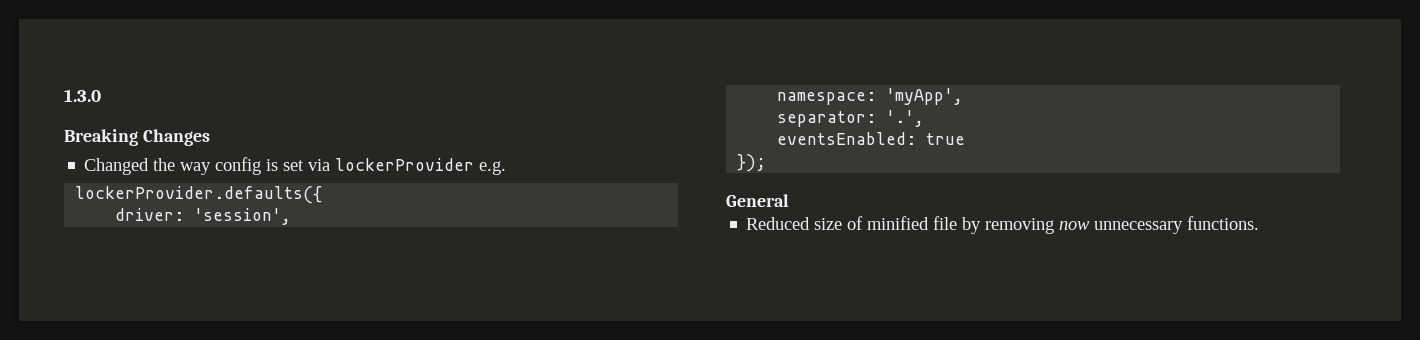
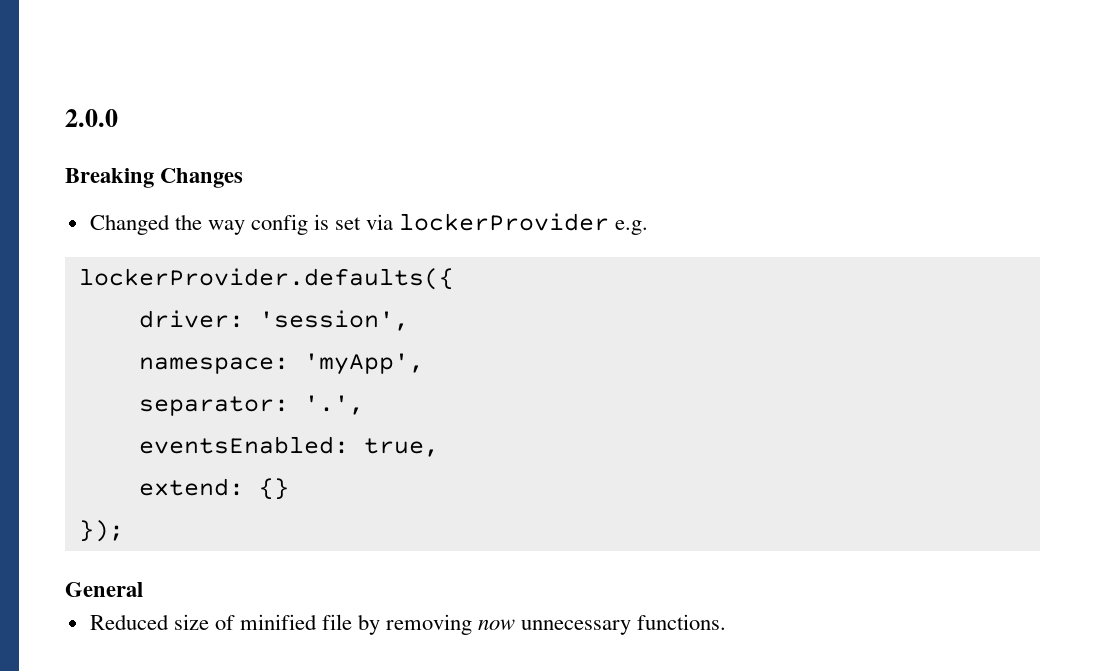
[64,89,101,102] 1.3.0 -> [65,109,118,127] 2.0.0
[926,133,966,145] true -> [363,438,439,457] [138,478,289,500] true, // extend: {}

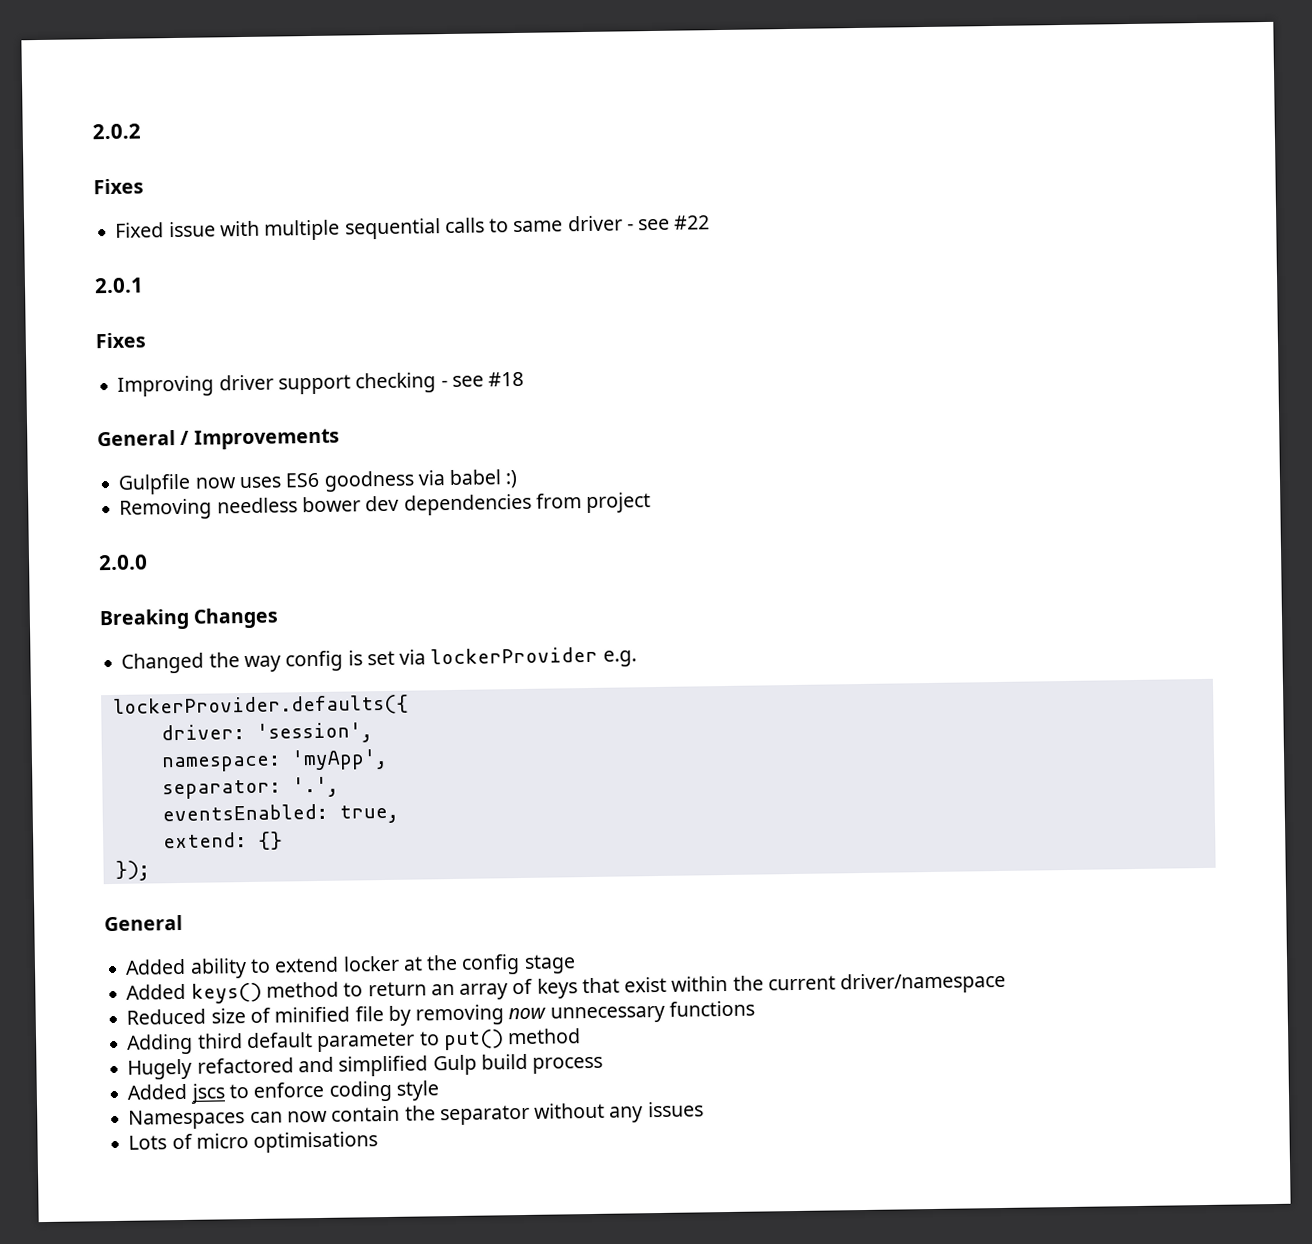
(65, 118) none -> [92,123,141,140] [93,178,144,195] [115,215,711,241] [94,277,144,294] [95,332,146,349] [117,371,525,397] [97,428,340,450] [118,469,519,495] [119,492,652,520] 2.0.2 // Fixes // Fixed issue with multiple sequential calls to same driver - see #22 // 2.0.1 // Fixes // Improving driver support checking - see #18 // General / Improvements // Gulpfile now uses ES6 goodness via babel :) // Removing needless bower dev dependencies from project //
(143, 589) none -> [125,954,576,979] [126,971,1007,1004] // Added ability to extend locker at the config stage // Added keys() method to return an array of keys that exist within the current driver/namespace
[637,614,727,630] functions. -> [668,1000,755,1017] [126,1028,582,1055] [127,1053,604,1080] [127,1080,439,1104] [128,1101,704,1130] [128,1131,379,1153] functions // Adding third default parameter to put() method // Hugely refactored and simplified Gulp build process // Added jscs to enforce coding style // Namespaces can now contain the separator without any issues // Lots of micro optimisations

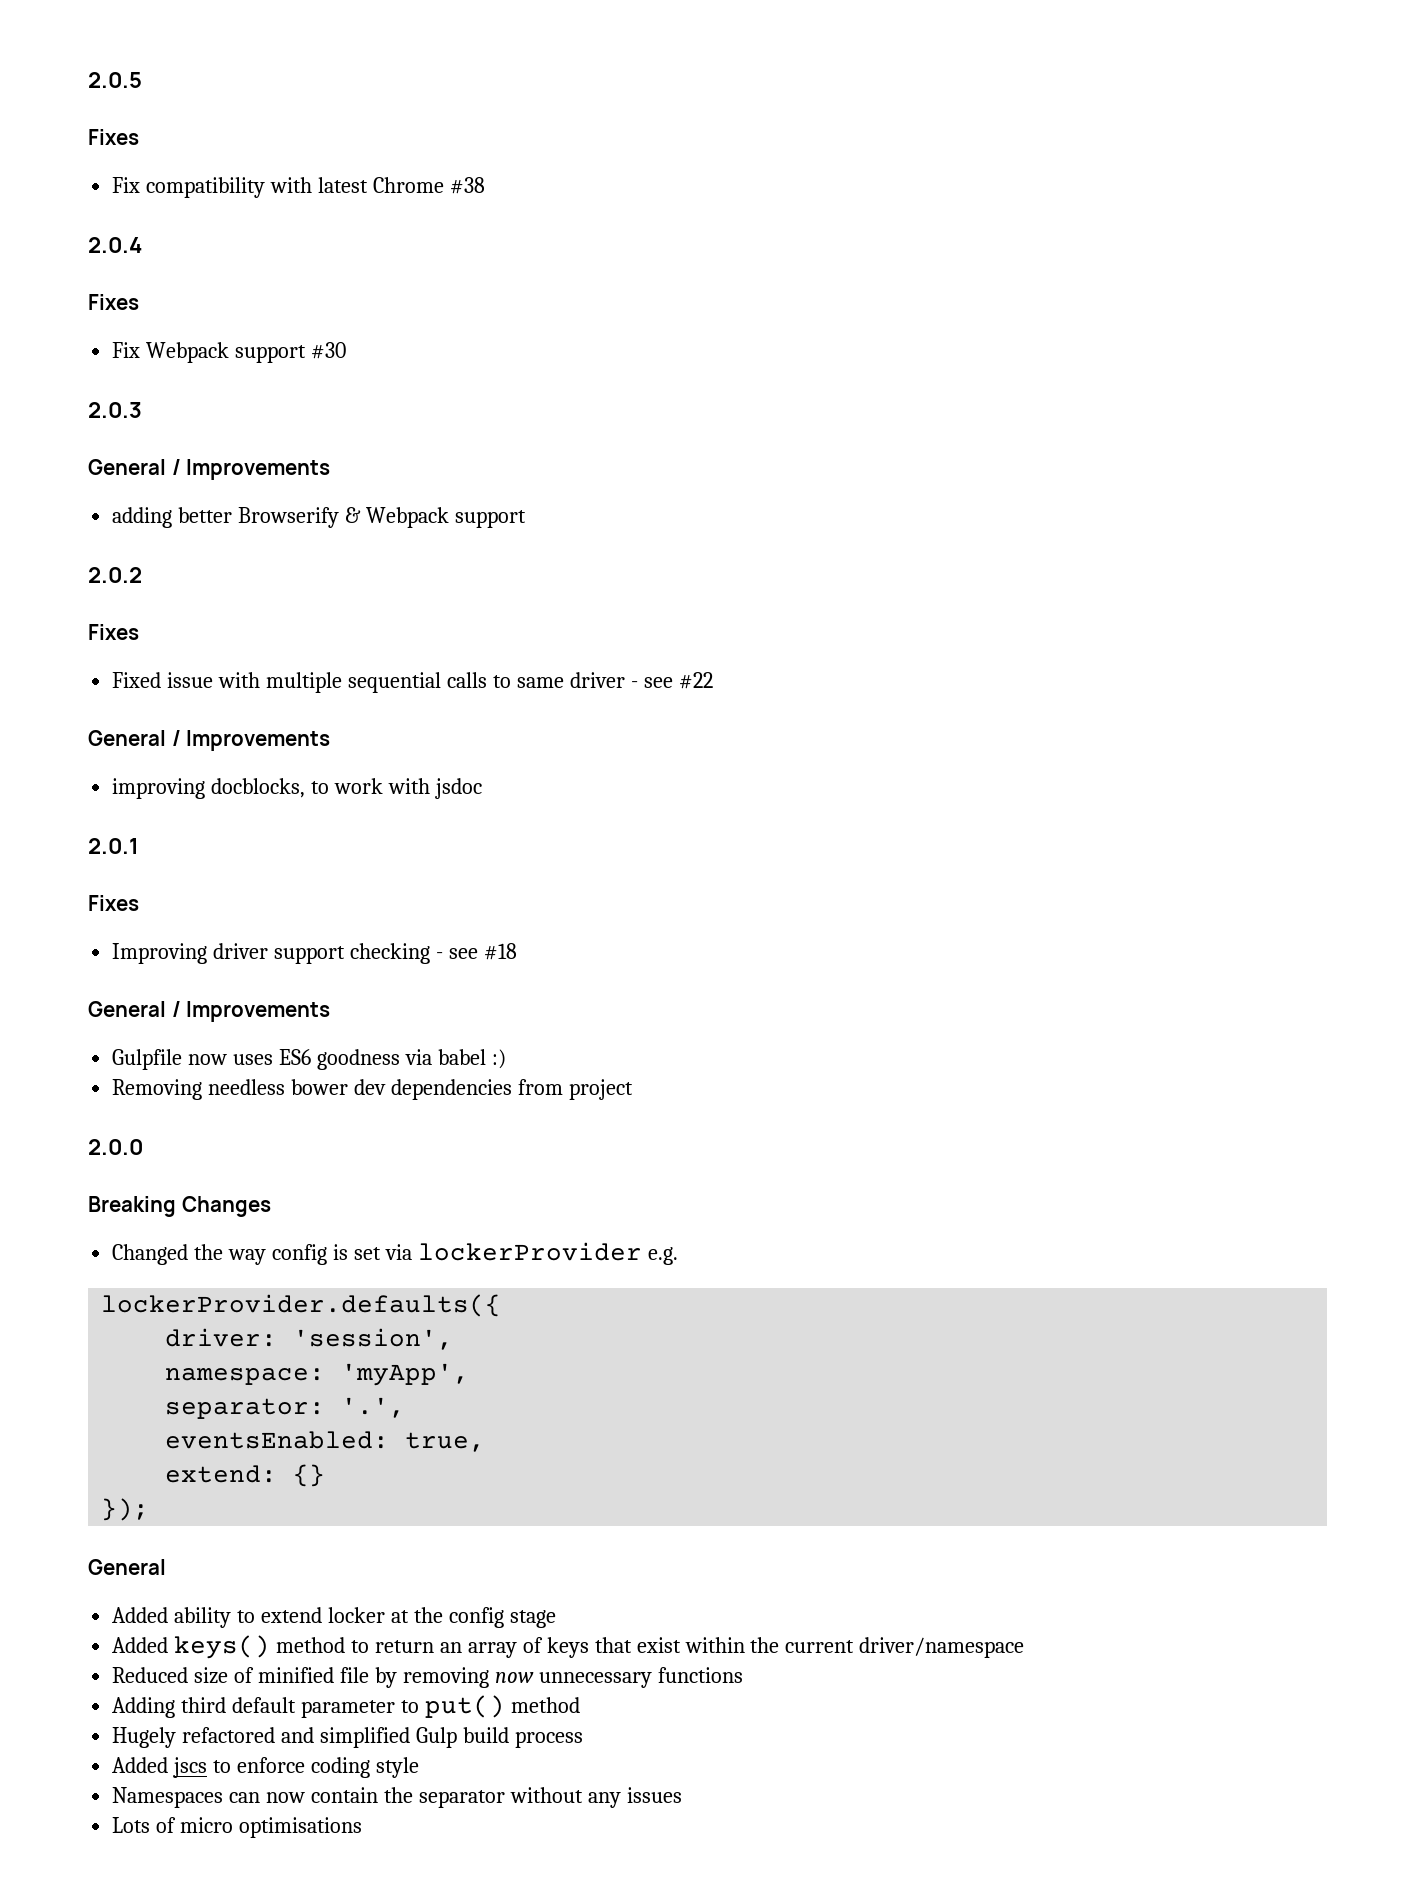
(92, 131) none -> [88,72,142,88] [88,129,139,145] [112,177,485,198] [88,237,142,253] [88,294,139,310] [112,342,347,363] [88,402,142,418] [88,459,331,480] [112,507,526,528] 2.0.5 // Fixes // Fix compatibility with latest Chrome #38 // 2.0.4 // Fixes // Fix Webpack support #30 // 2.0.3 // General / Improvements // adding better Browserify & Webpack support //
(711, 222) none -> [88,730,331,751] [112,778,482,799] // General / Improvements // improving docblocks, to work with jsdoc

